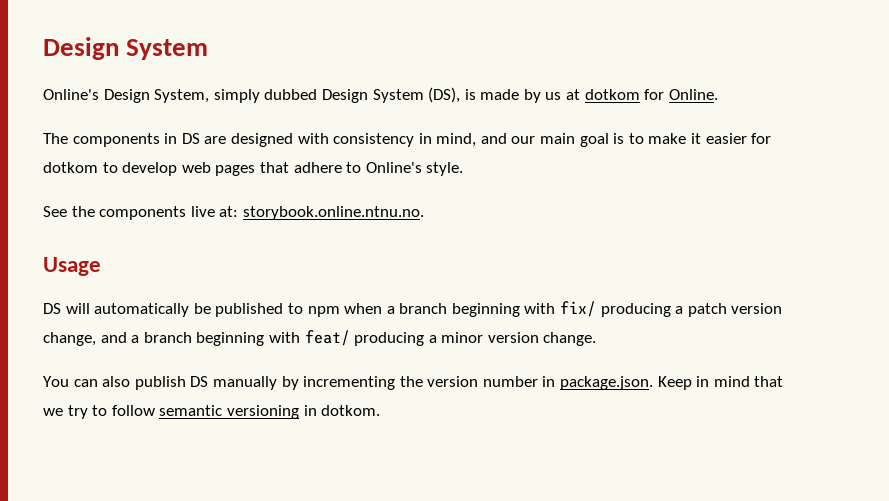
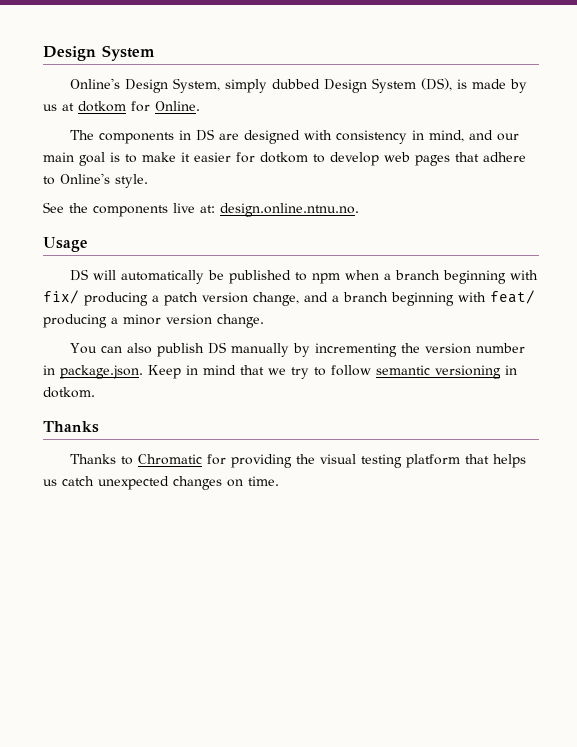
[242,206,424,220] storybook.online.ntnu.no. -> [220,203,359,217] design.online.ntnu.no.
(381, 410) none -> [43,421,99,433] [69,454,526,468] [43,476,279,490] // Thanks // Thanks to Chromatic for providing the visual testing platform that helps us catch unexpected changes on time.

